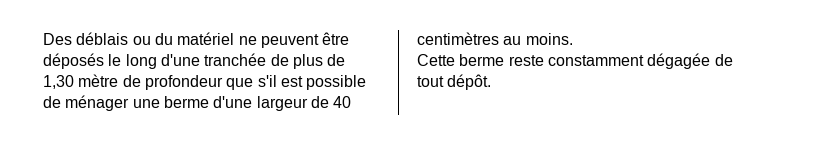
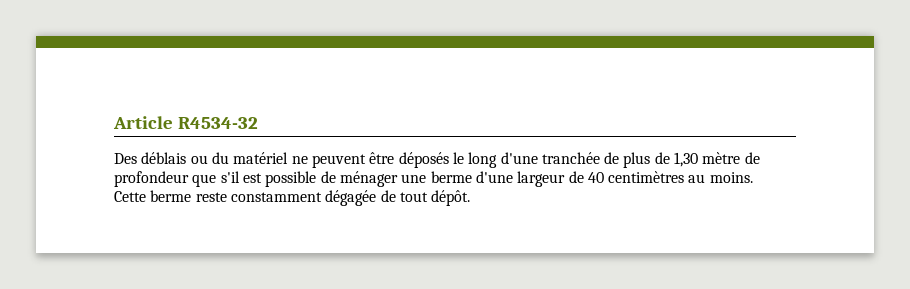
(43, 39) none -> [113,116,258,129] Article R4534-32 //

